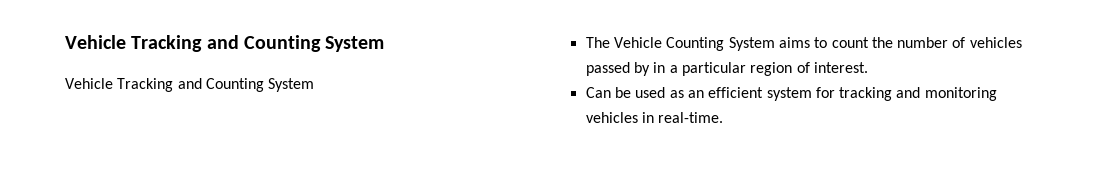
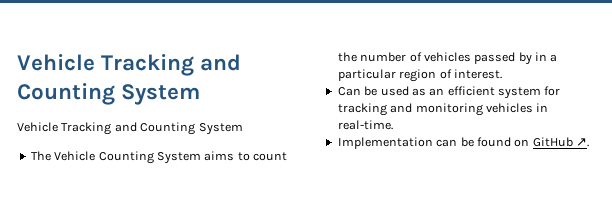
(724, 117) none -> [337,137,589,149] // Implementation can be found on GitHub ↗.

